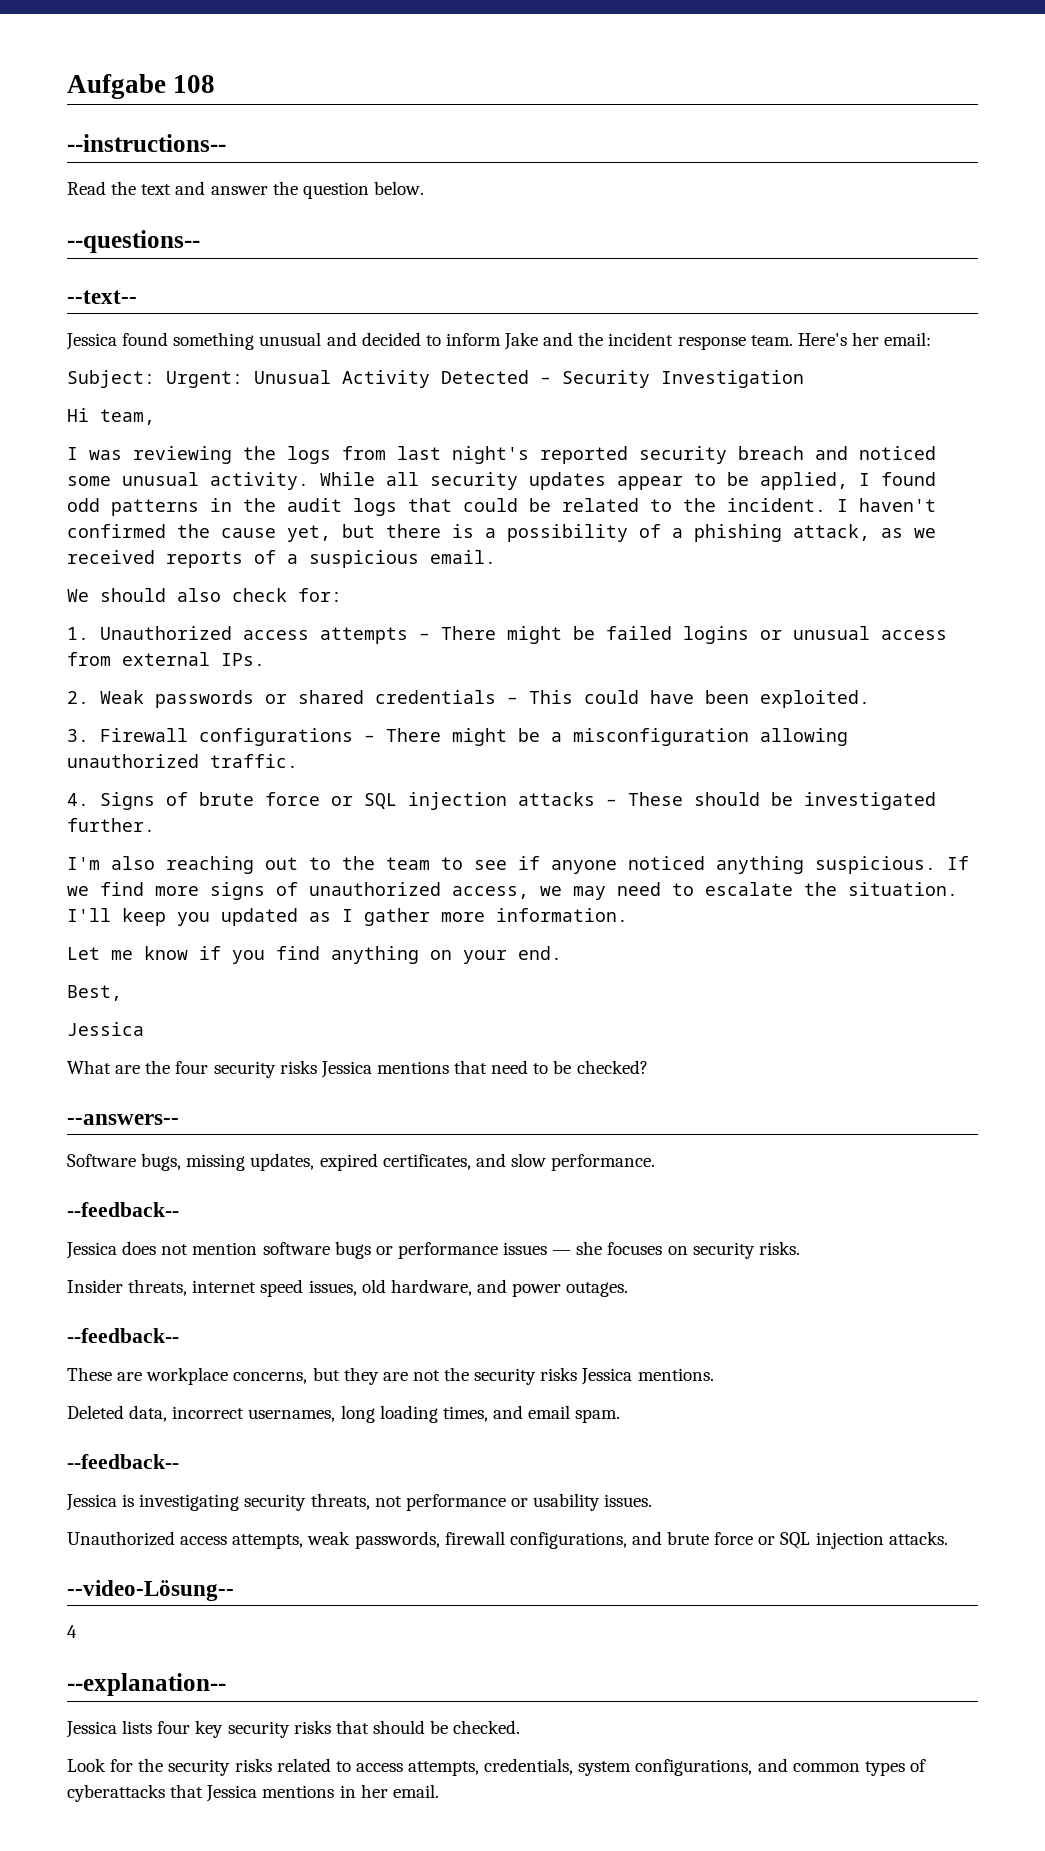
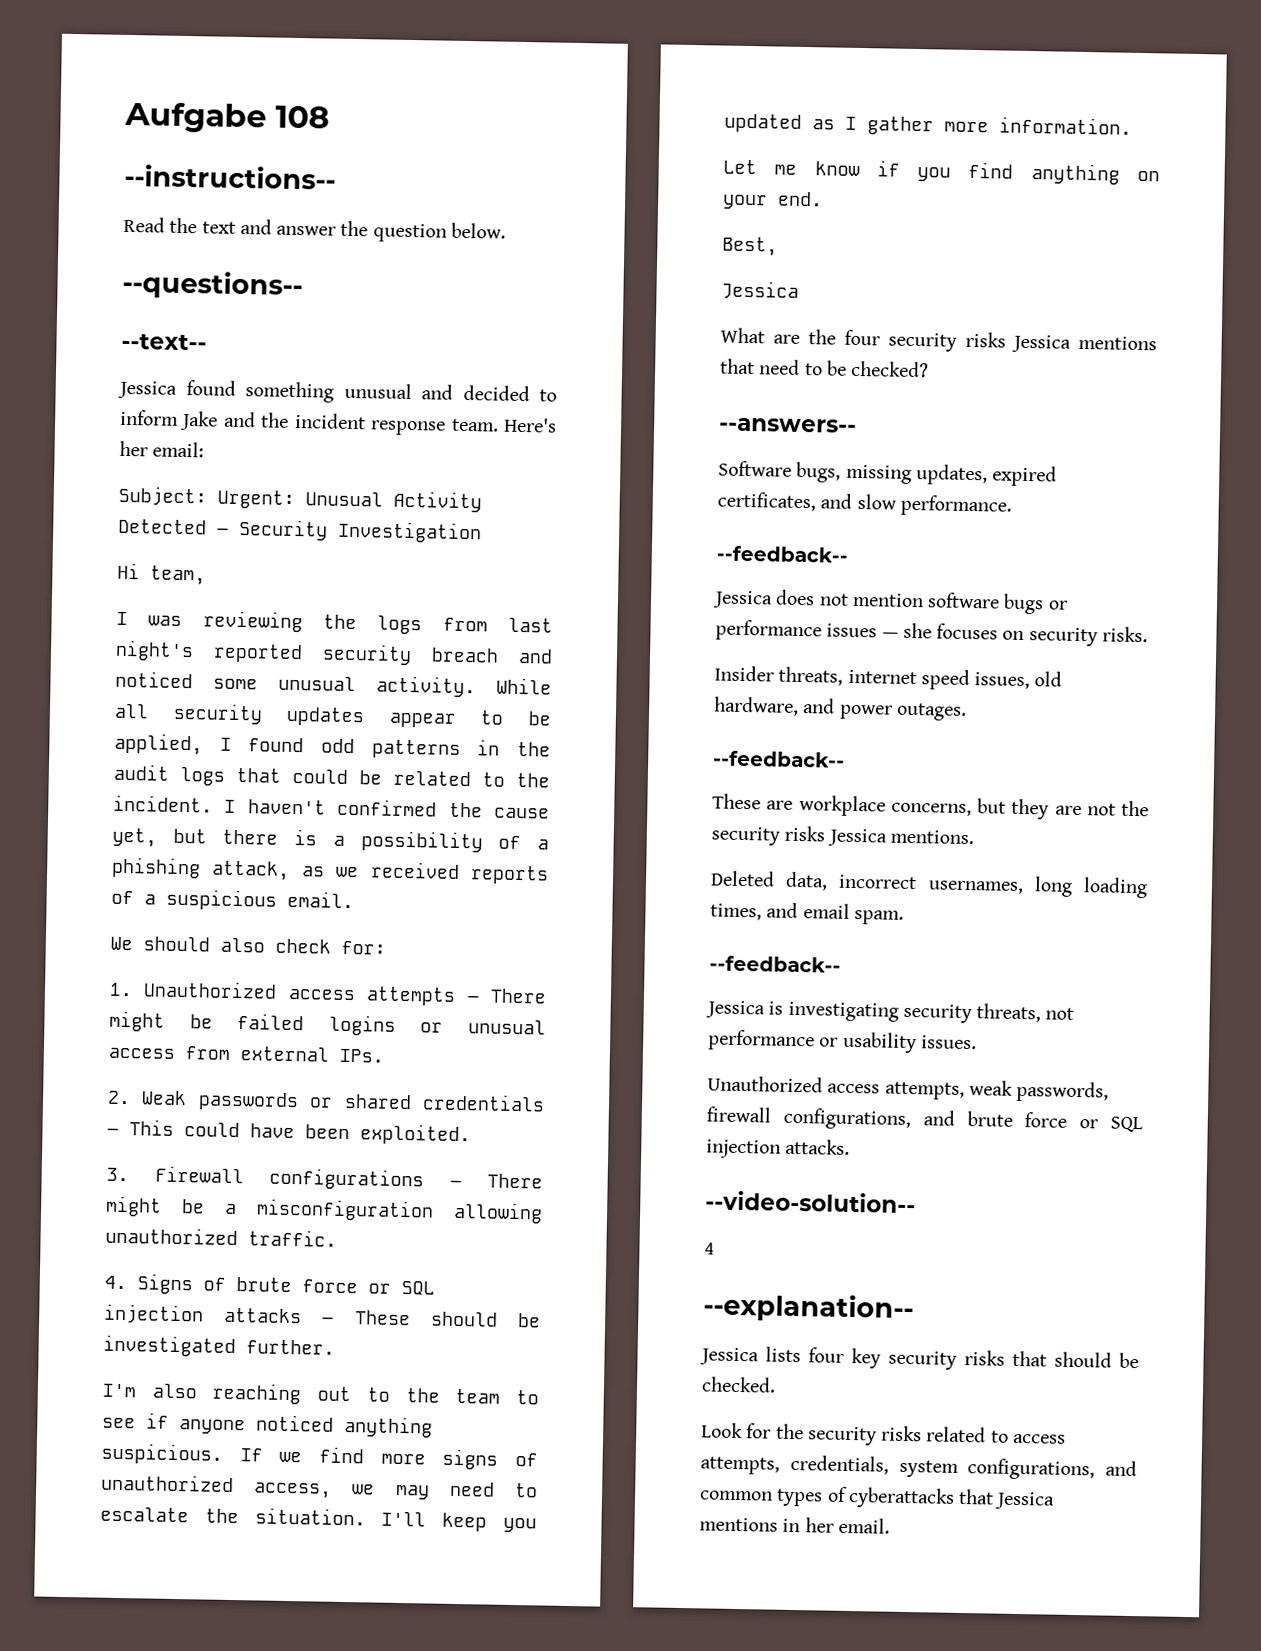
[67,1580,234,1601] --video-Lösung-- -> [705,1190,916,1214] --video-solution--

